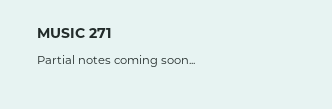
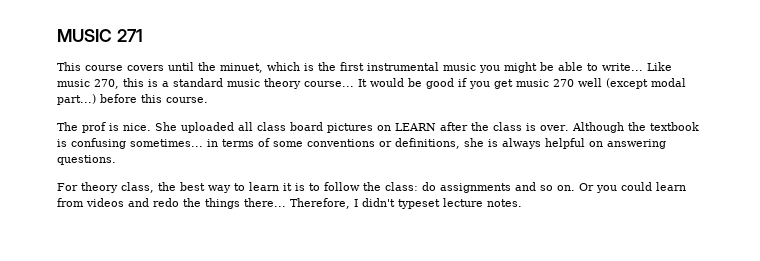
[37,55,196,67] Partial notes coming soon... -> [57,62,672,73] [57,78,686,89] [57,94,208,105] [57,122,699,133] [57,138,666,149] [57,155,116,165] [57,182,686,193] [57,198,522,209] This course covers until the minuet, which is the first instrumental music you might be able to write... Like music 270, this is a standard music theory course... It would be good if you get music 270 well (except modal part...) before this course. // The prof is nice. She uploaded all class board pictures on LEARN after the class is over. Although the textbook is confusing sometimes... in terms of some conventions or definitions, she is always helpful on answering questions. // For theory class, the best way to learn it is to follow the class: do assignments and so on. Or you could learn from videos and redo the things there... Therefore, I didn't typeset lecture notes.

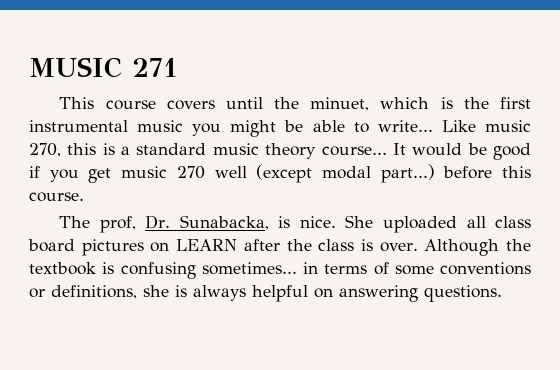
[82,122,106,133] prof -> [99,215,269,233] prof, Dr. Sunabacka,
[57,182,686,193] [57,198,522,209] // For theory class, the best way to learn it is to follow the class: do assignments and so on. Or you could learn from videos and redo the things there... Therefore, I didn't typeset lecture notes. -> (502, 293) none

